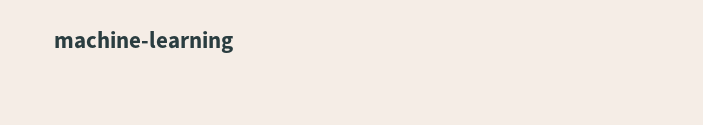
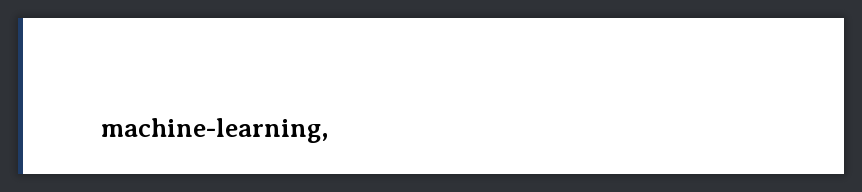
[54,31,233,53] machine-learning -> [101,118,329,143] machine-learning,

